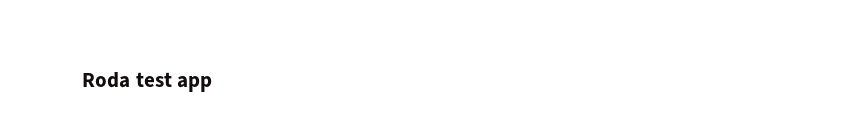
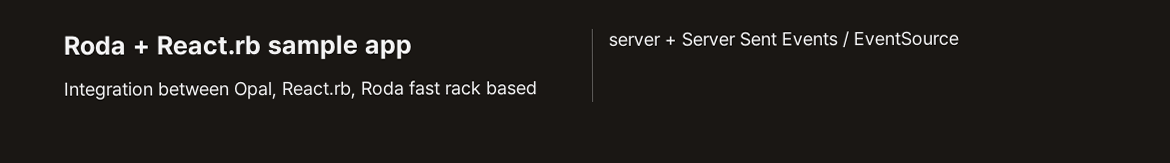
[82,72,213,92] Roda test app -> [63,34,413,61] [63,80,538,100] [608,30,959,48] Roda + React.rb sample app // Integration between Opal, React.rb, Roda fast rack based server + Server Sent Events / EventSource

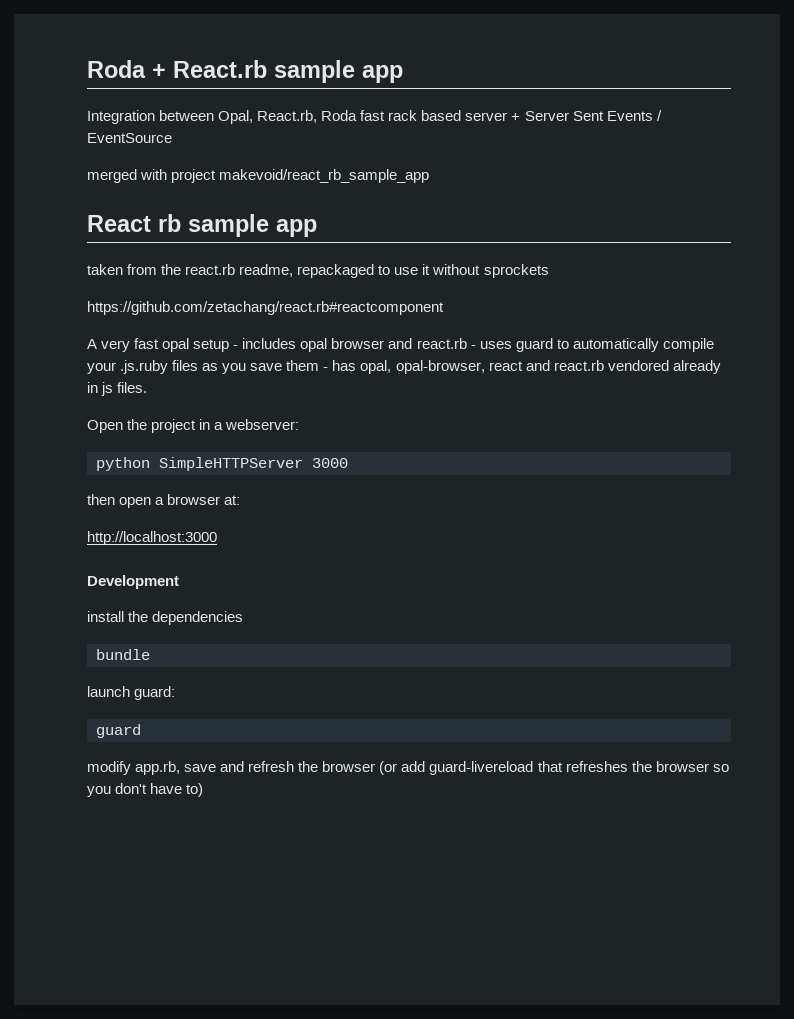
(959, 38) none -> [87,169,430,183] [87,214,317,237] [87,264,549,278] [87,301,444,315] [87,338,714,352] [87,360,721,374] [87,382,148,396] [87,419,300,433] [96,457,348,471] [87,494,241,508] [87,531,217,545] [87,575,179,589] [87,611,244,625] [96,649,150,660] [87,686,176,700] [96,724,141,738] [87,761,729,775] [87,783,204,797] // merged with project makevoid/react_rb_sample_app // React rb sample app // taken from the react.rb readme, repackaged to use it without sprockets // https://github.com/zetachang/react.rb#reactcomponent // A very fast opal setup - includes opal browser and react.rb - uses guard to automatically compile your .js.ruby files as you save them - has opal, opal-browser, react and react.rb vendored already in js files. // Open the project in a webserver: // python SimpleHTTPServer 3000 // then open a browser at: // http://localhost:3000 // Development // install the dependencies // bundle // launch guard: // guard // modify app.rb, save and refresh the browser (or add guard-livereload that refreshes the browser so you don't have to)

